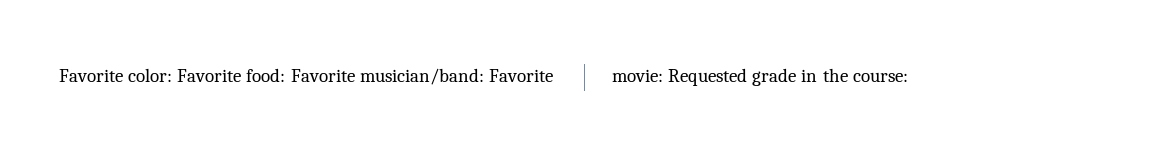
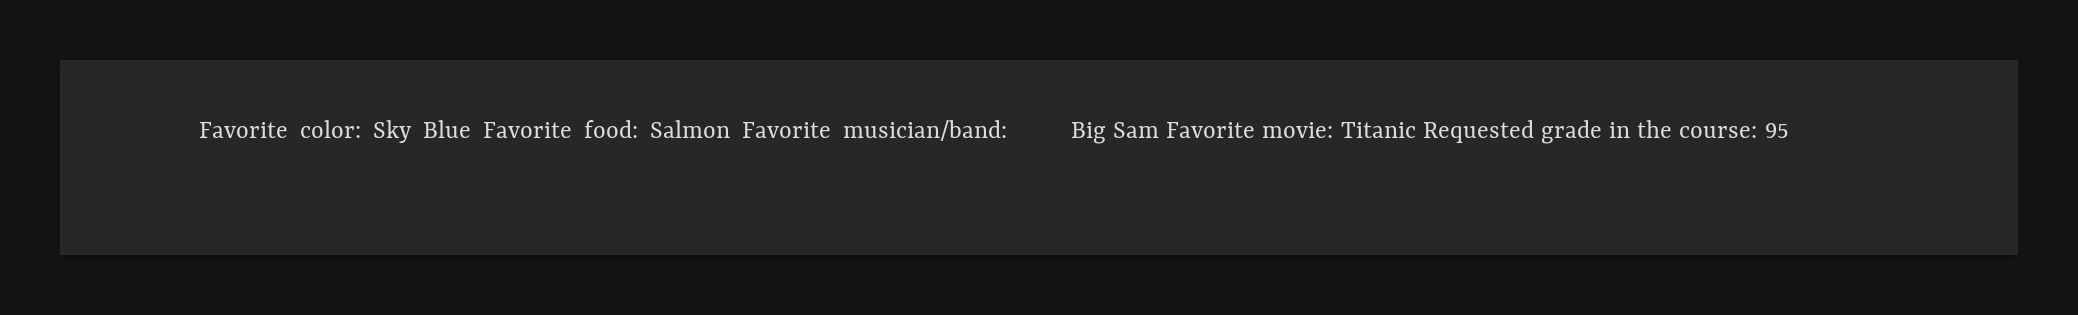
(173, 75) none -> [373,120,471,143] Sky Blue
(286, 75) none -> [650,120,730,138] Salmon
(484, 76) none -> [1071,122,1160,144] Big Sam
(663, 75) none -> [1340,122,1416,138] Titanic
(908, 77) none -> [1764,123,1789,138] 95

